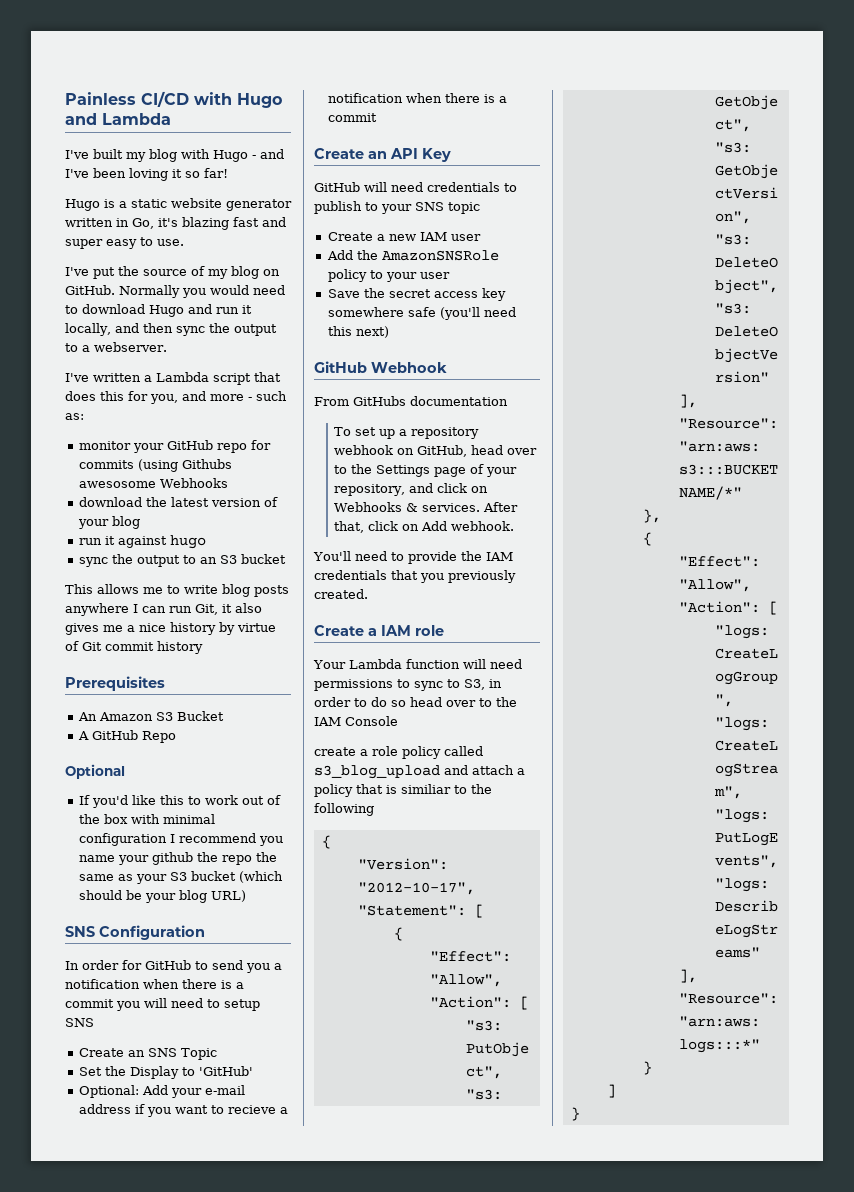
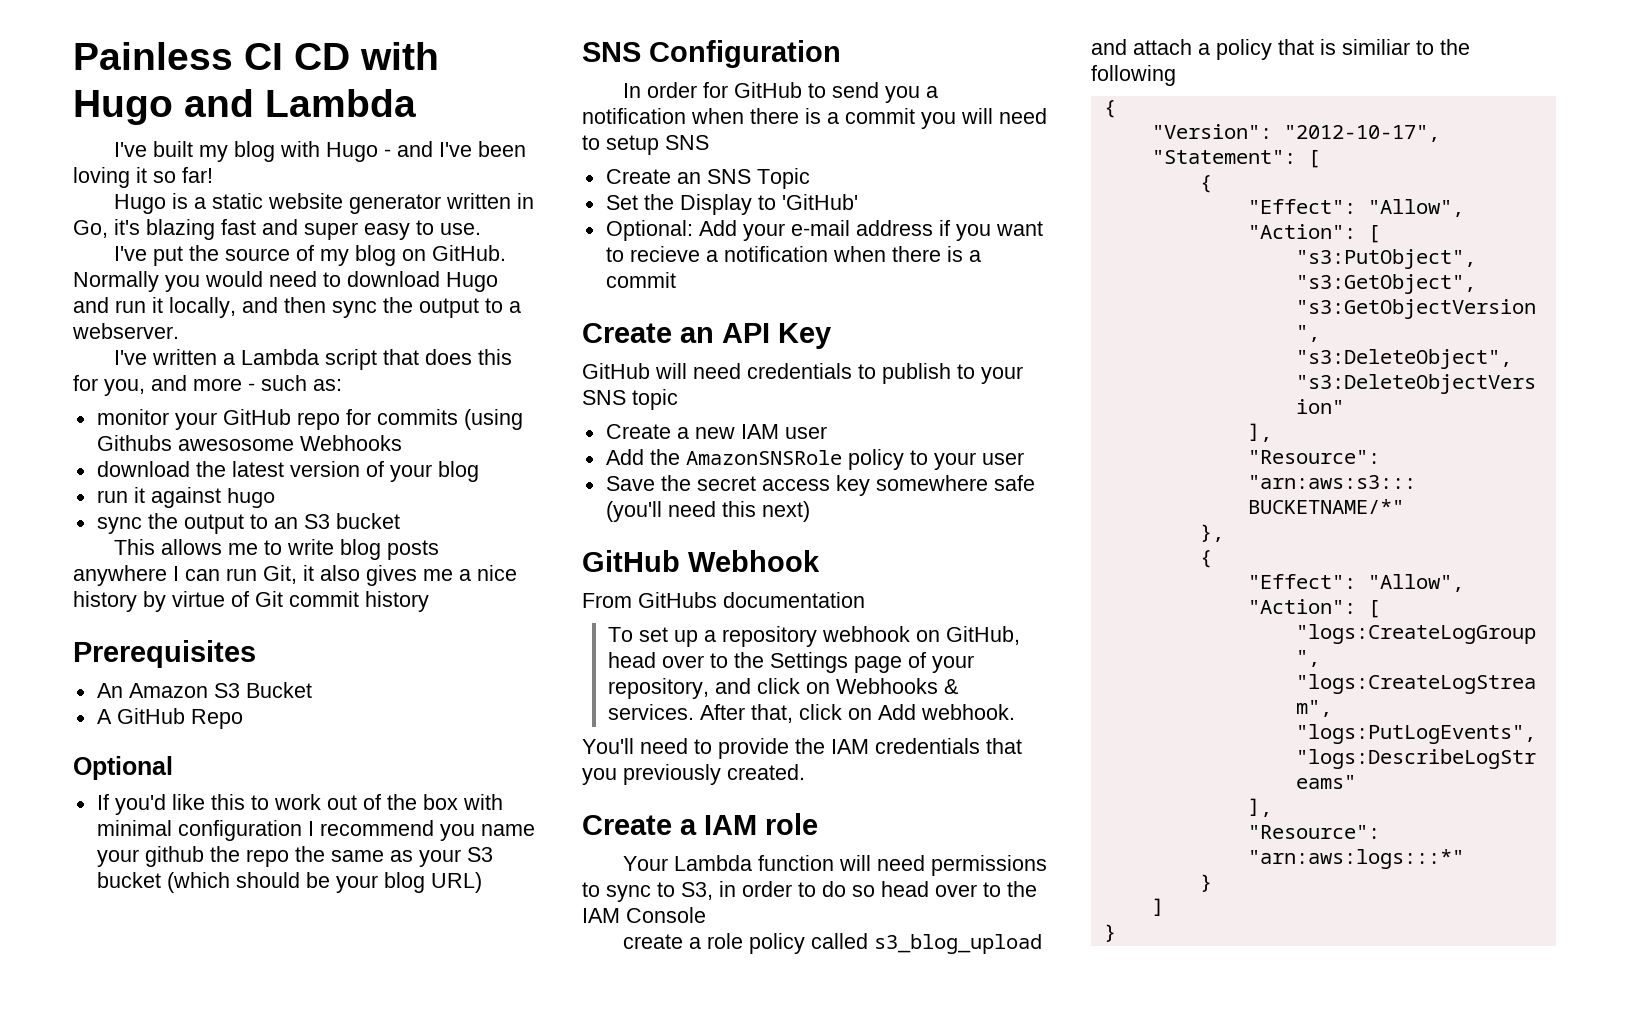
[141,91,189,107] CI/CD -> [244,43,350,70] CI CD

